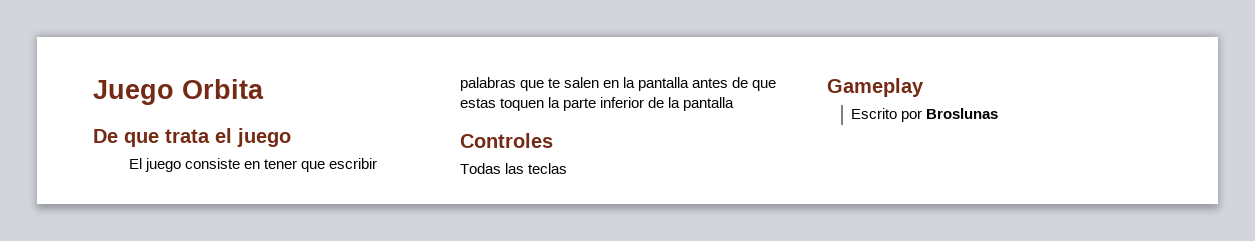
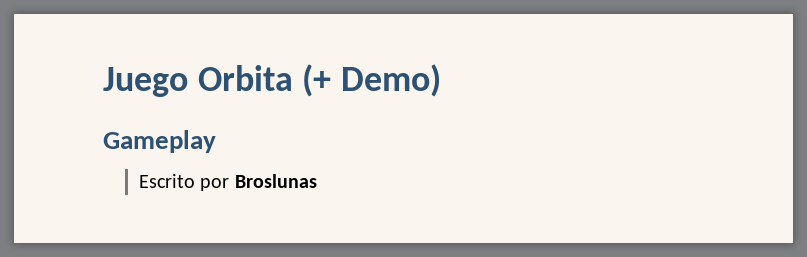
[93,128,291,147] [128,158,377,172] [460,77,777,91] [460,97,735,111] [460,133,553,148] [460,163,568,174] // De que trata el juego // El juego consiste en tener que escribir palabras que te salen en la pantalla antes de que estas toquen la parte inferior de la pantalla // Controles // Todas las teclas -> [302,64,442,97] (+ Demo)

